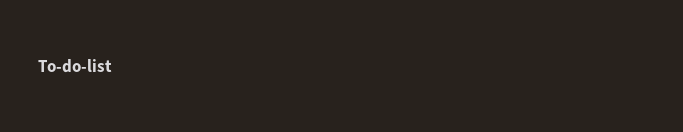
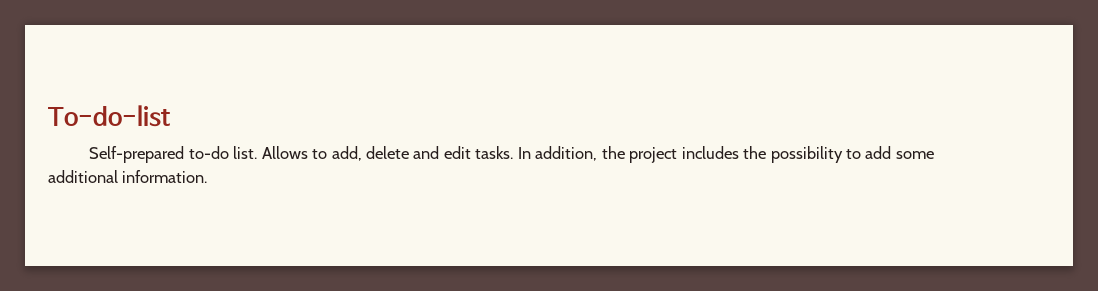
(112, 66) none -> [89,146,934,163] [48,170,208,183] // Self-prepared to-do list. Allows to add, delete and edit tasks. In addition, the project includes the possibility to add some additional information.

